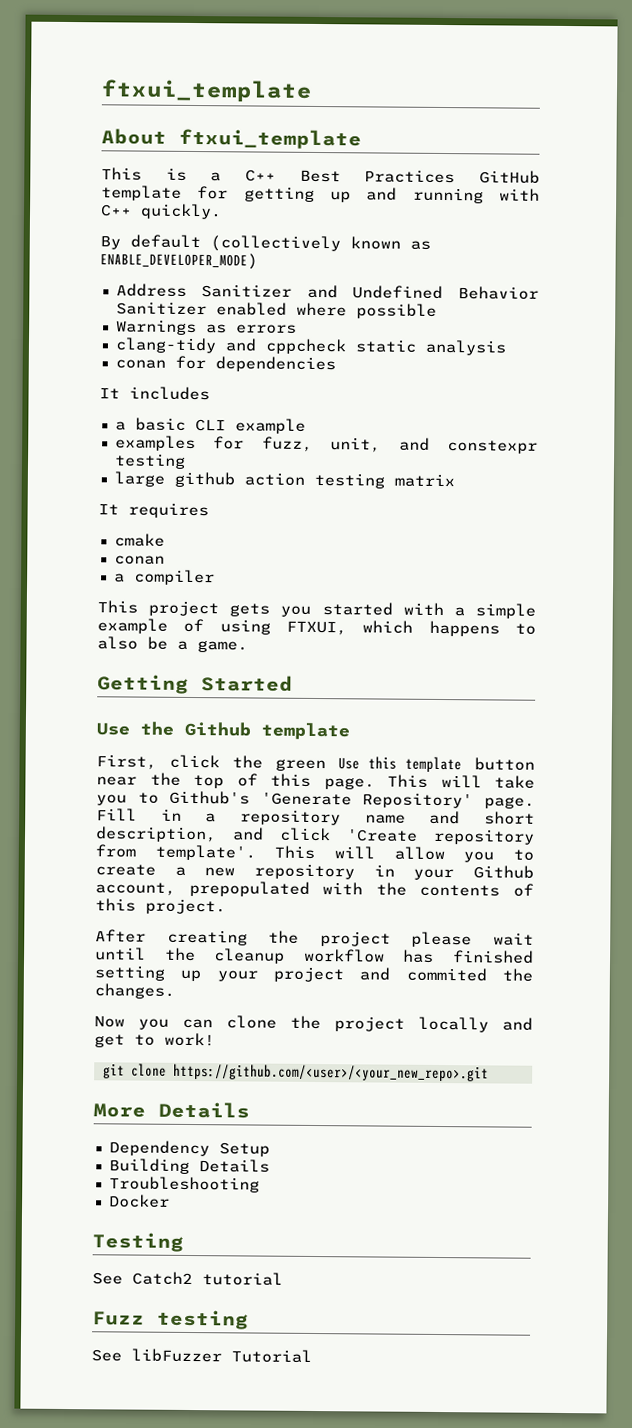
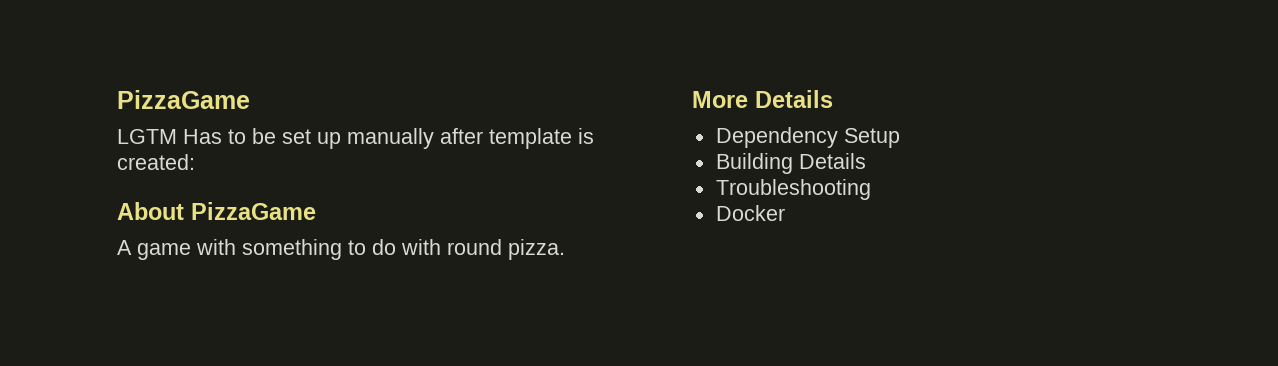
[101,79,313,103] [101,128,362,150] [101,167,540,184] [101,185,540,204] [100,203,222,220] [100,234,431,253] [100,252,258,270] [115,283,539,300] [115,301,437,319] [115,319,297,336] [114,337,507,356] [114,355,336,373] [99,386,210,401] [114,417,306,434] [114,435,538,454] [113,453,186,469] [113,471,455,489] [98,502,209,519] [113,533,165,547] [113,555,165,565] [113,569,215,586] [97,600,536,619] [97,618,536,637] [97,636,248,653] [97,674,293,694] [96,721,350,741] [96,754,535,773] [96,772,535,790] [96,790,535,809] [96,808,535,826] [95,826,535,845] [95,844,534,863] [95,863,534,881] [95,880,534,897] [95,898,226,915] [95,929,534,948] [95,947,534,964] [94,965,533,983] [94,983,175,999] [94,1015,533,1033] [94,1032,215,1048] [102,1063,489,1082] ftxui_template // About ftxui_template // This is a C++ Best Practices GitHub template for getting up and running with C++ quickly. // By default (collectively known as ENABLE_DEVELOPER_MODE) // Address Sanitizer and Undefined Behavior Sanitizer enabled where possible // Warnings as errors // clang-tidy and cppcheck static analysis // conan for dependencies // It includes // a basic CLI example // examples for fuzz, unit, and constexpr testing // large github action testing matrix // It requires // cmake // conan // a compiler // This project gets you started with a simple example of using FTXUI, which happens to also be a game. // Getting Started // Use the Github template // First, click the green Use this template button near the top of this page. This will take you to Github's 'Generate Repository' page. Fill in a repository name and short description, and click 'Create repository from template'. This will allow you to create a new repository in your Github account, prepopulated with the contents of this project. // After creating the project please wait until the cleanup workflow has finished setting up your project and commited the changes. // Now you can clone the project locally and get to work! // git clone https://github.com/<user>/<your_new_repo>.git -> [117,90,250,109] [117,128,594,149] [117,154,195,170] [117,202,316,220] [117,239,565,260] PizzaGame // LGTM Has to be set up manually after template is created: // About PizzaGame // A game with something to do with round pizza.
[92,1232,184,1252] [92,1271,283,1286] [92,1309,249,1330] [91,1348,312,1363] // Testing // See Catch2 tutorial // Fuzz testing // See libFuzzer Tutorial -> (785, 213) none

